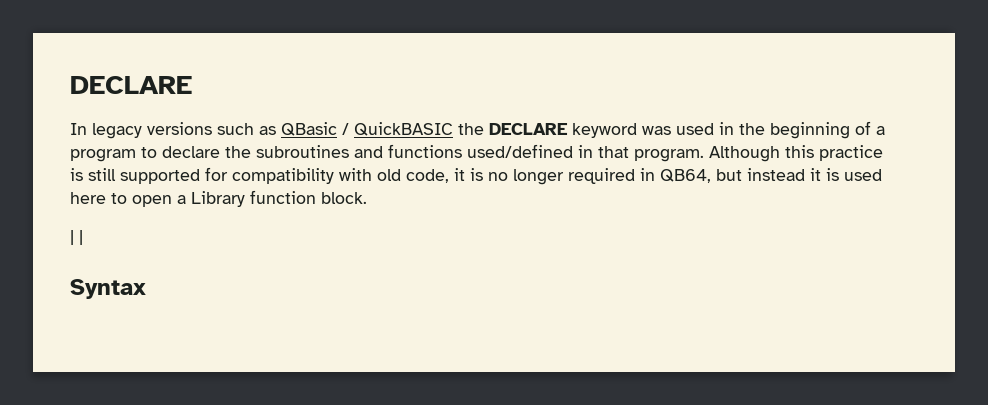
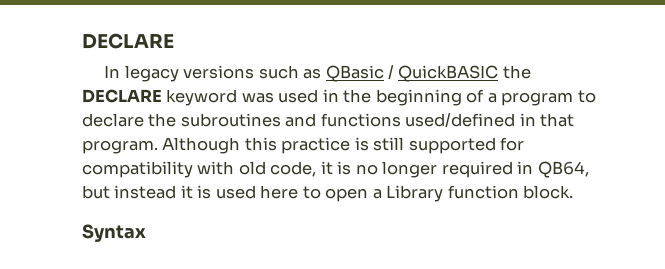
[70,230,83,245] // | | -> (574, 192) none

